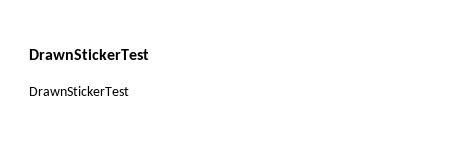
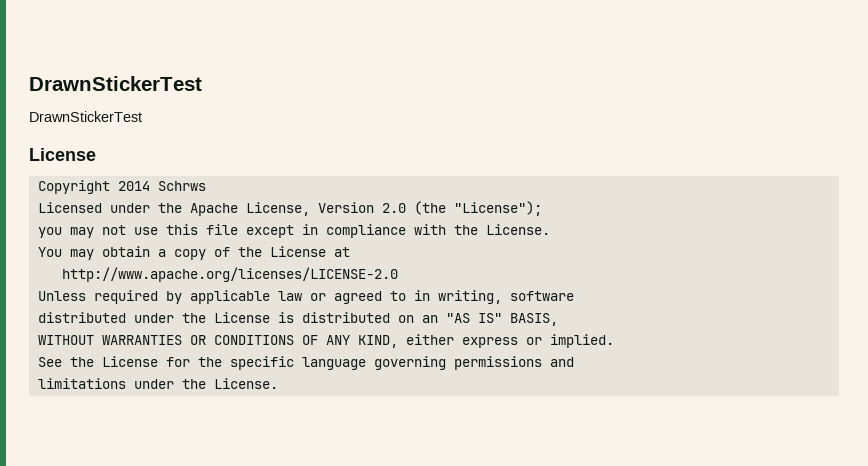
(129, 91) none -> [29,148,96,161] [37,180,206,194] [37,201,542,216] [37,224,550,238] [37,246,350,260] [61,267,398,282] [37,290,574,304] [37,312,558,326] [37,334,614,348] [37,356,574,370] [37,378,278,389] // License // Copyright 2014 Schrws // Licensed under the Apache License, Version 2.0 (the "License"); // you may not use this file except in compliance with the License. // You may obtain a copy of the License at // http://www.apache.org/licenses/LICENSE-2.0 // Unless required by applicable law or agreed to in writing, software // distributed under the License is distributed on an "AS IS" BASIS, // WITHOUT WARRANTIES OR CONDITIONS OF ANY KIND, either express or implied. // See the License for the specific language governing permissions and // limitations under the License.

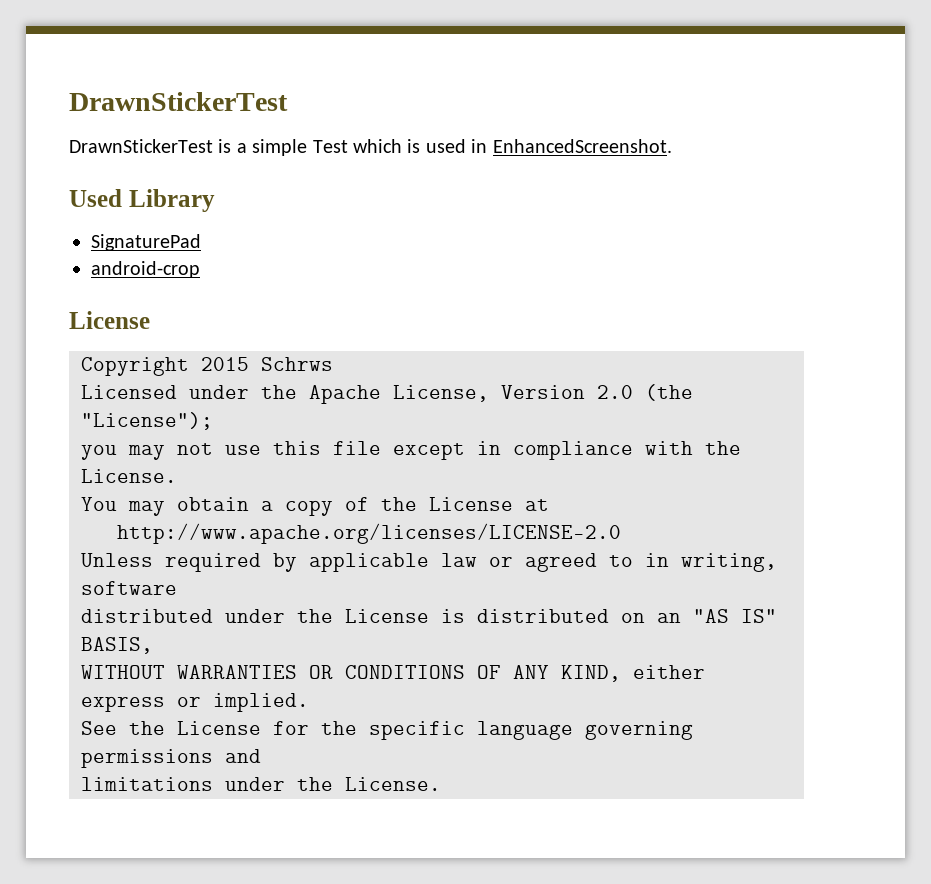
(142, 116) none -> [218,139,672,156] [69,189,215,212] [91,234,201,251] [91,261,200,278] is a simple Test which is used in EnhancedScreenshot. // Used Library // SignaturePad // android-crop
[117,181,150,191] 2014 -> [201,357,249,371] 2015

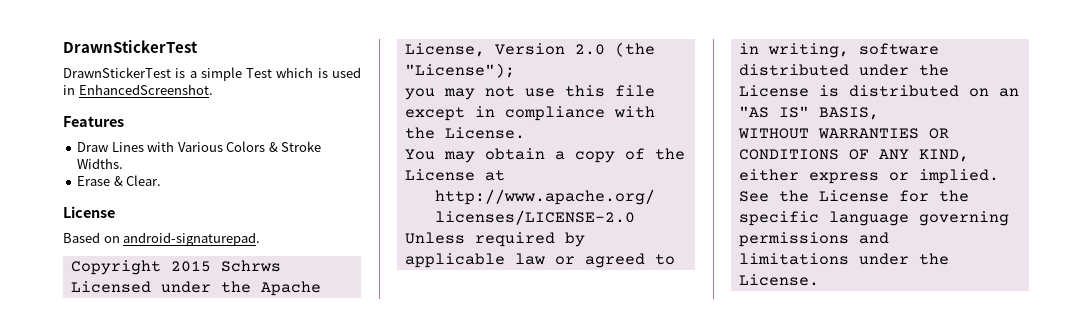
[69,189,215,212] [91,234,201,251] [91,261,200,278] [69,311,150,329] Used Library // SignaturePad // android-crop // License -> [63,116,124,127] [77,141,322,152] [77,158,124,169] [77,175,162,186] [63,206,115,218] [63,232,261,246] Features // Draw Lines with Various Colors & Stroke Widths. // Erase & Clear. // License // Based on android-signaturepad.

